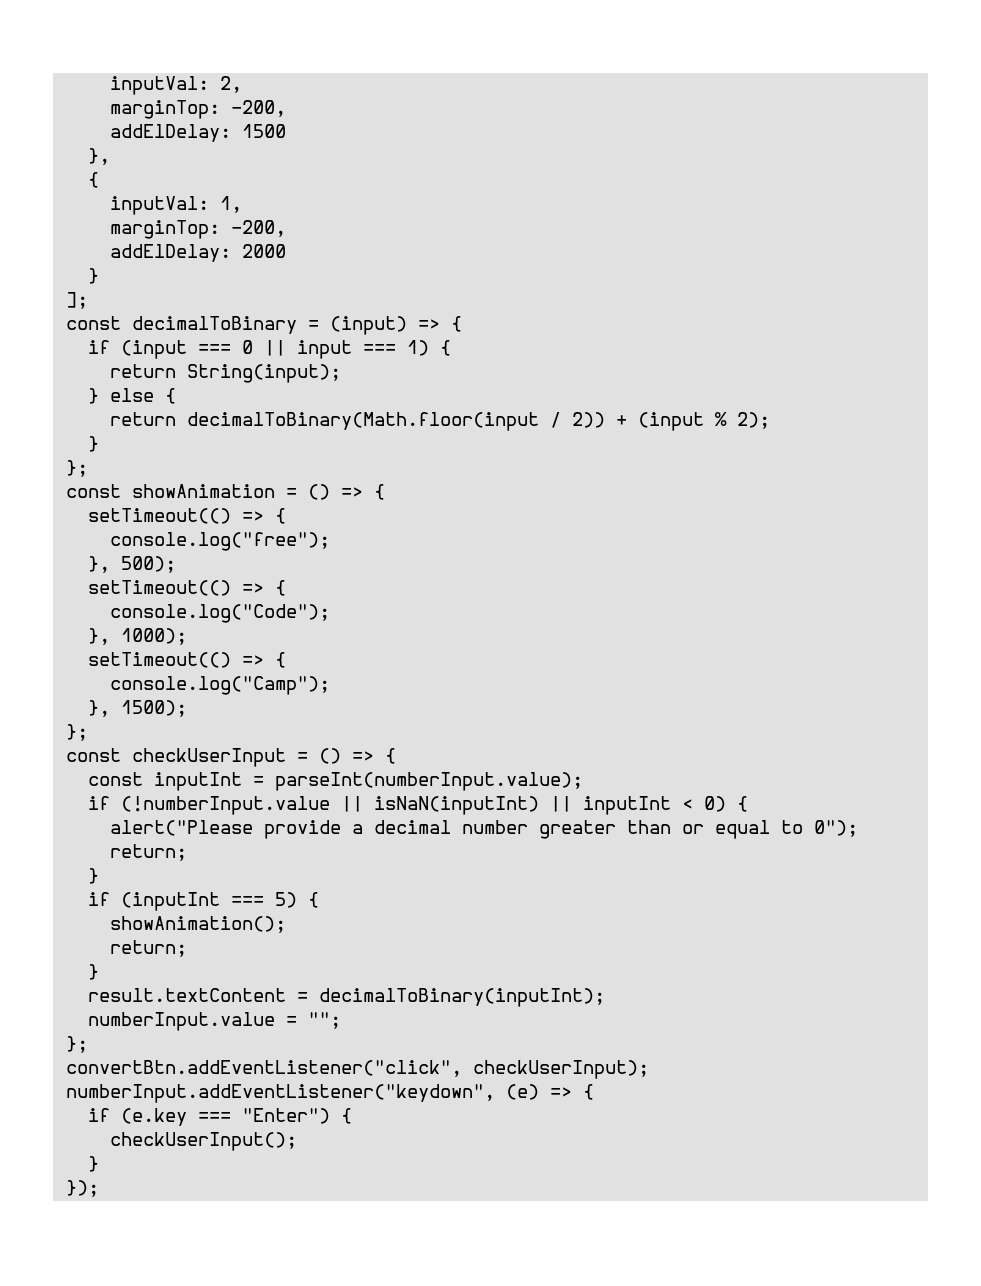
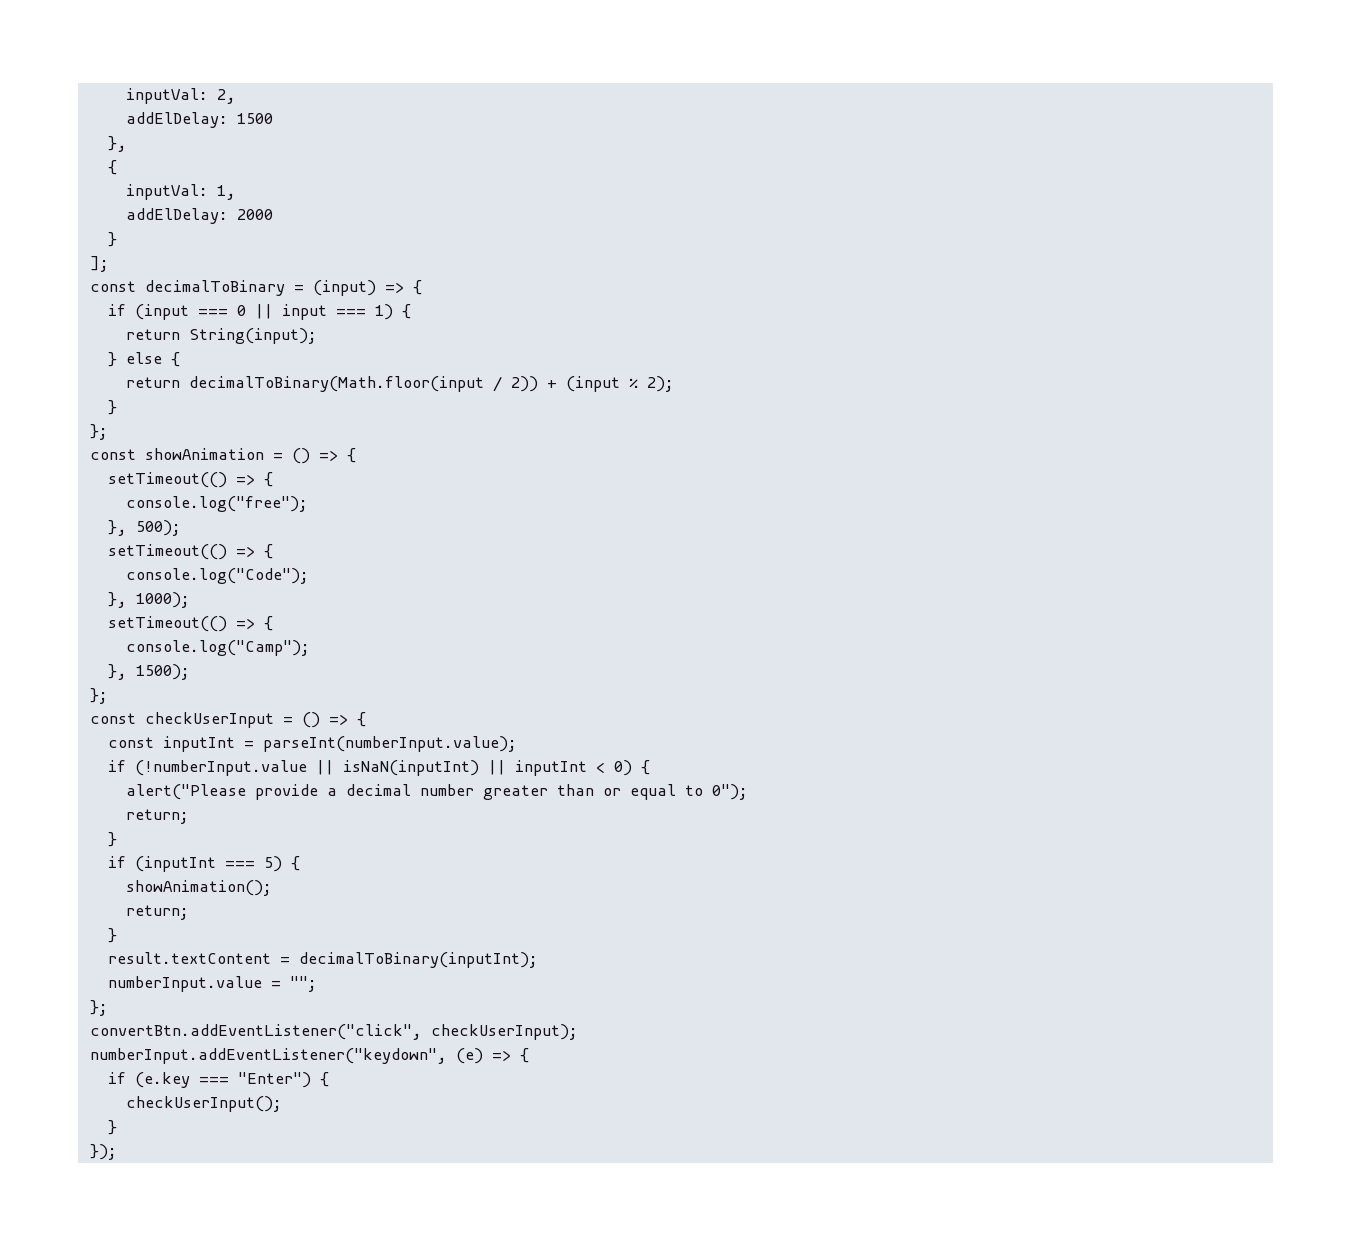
[109,100,286,119] // marginTop: -200, -> (236, 96) none
[109,220,286,239] // marginTop: -200, -> (236, 192) none

